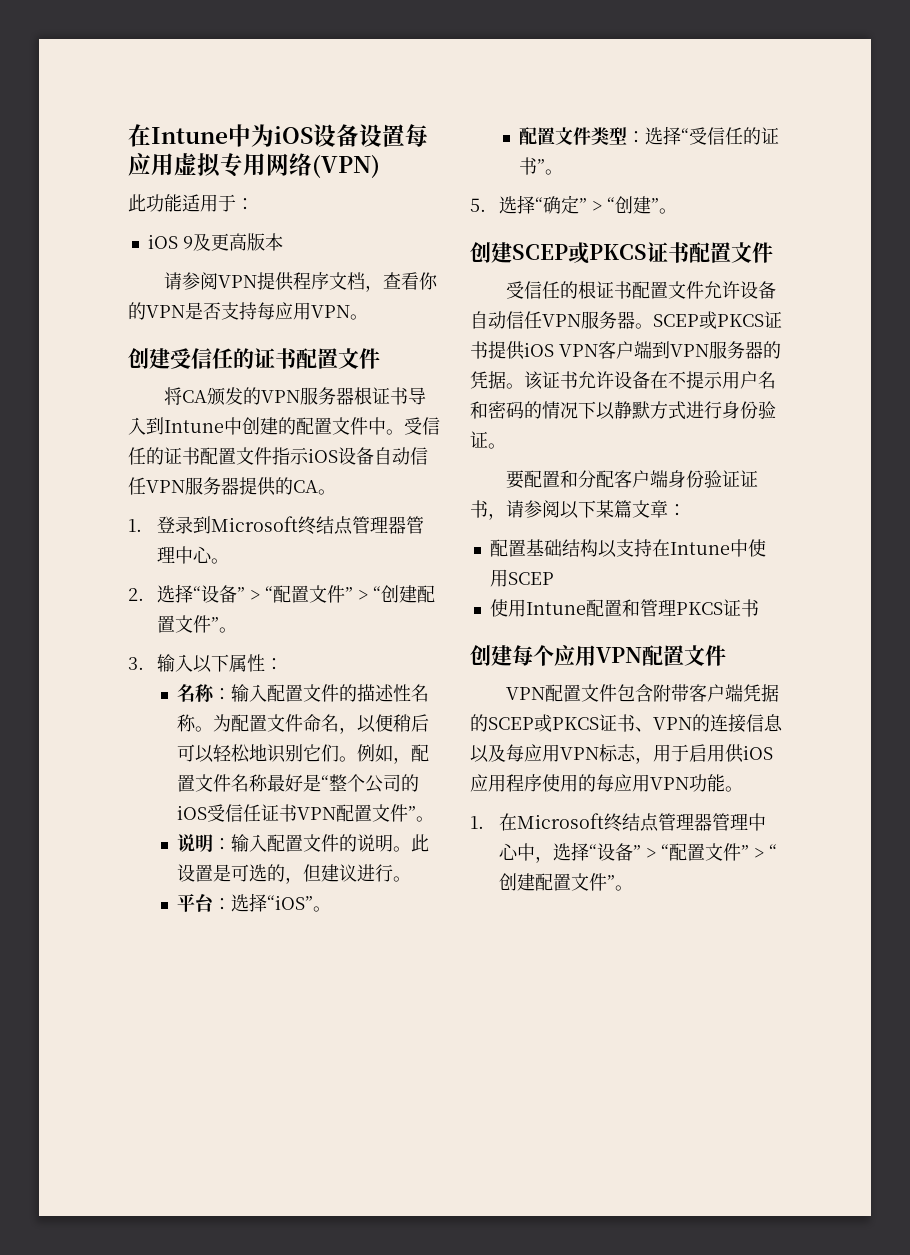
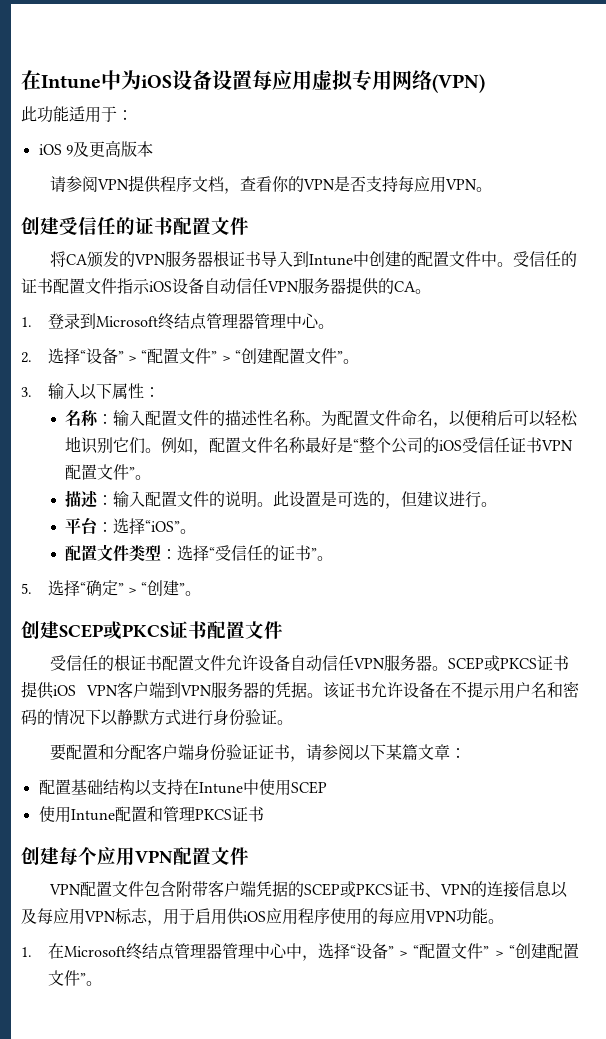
[176,834,213,852] 说明 -> [65,490,99,508] 描述

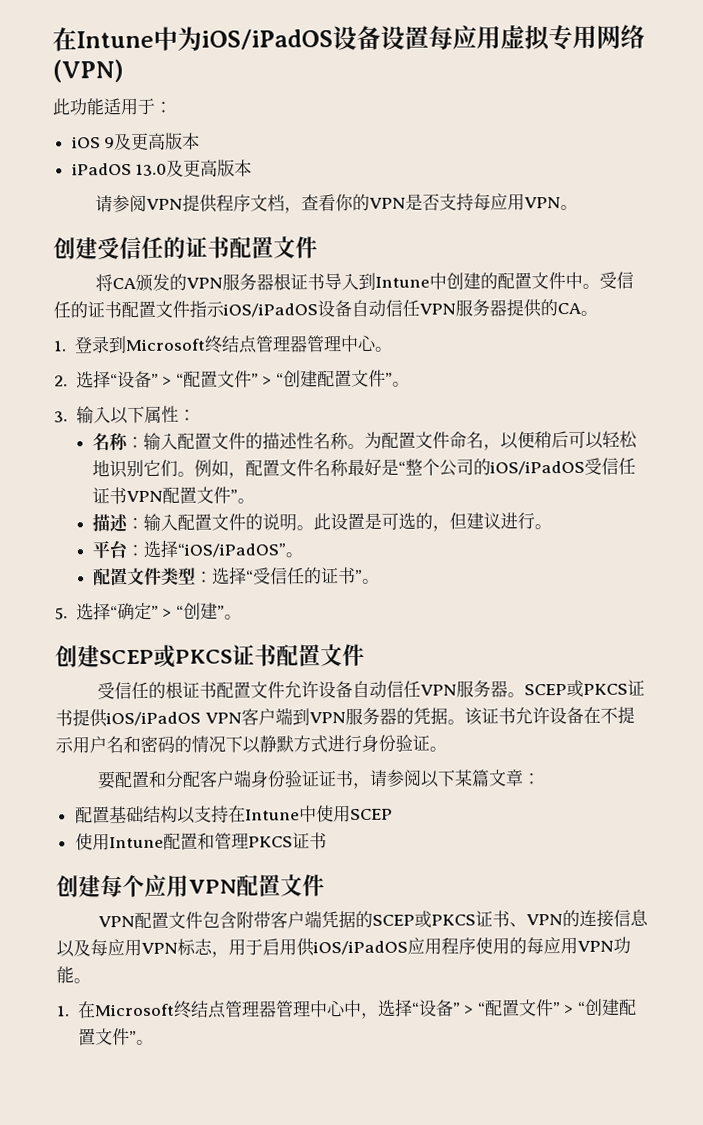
[141,75,172,88] iOS -> [201,29,333,50] iOS/iPadOS
(153, 149) none -> [70,159,253,177] // iPadOS 13.0及更高版本
[149,281,172,292] iOS -> [222,303,318,318] iOS/iPadOS
[439,440,463,451] iOS -> [489,460,586,476] iOS/iPadOS
[145,520,181,532] “iOS” -> [177,543,287,558] “iOS/iPadOS”
[53,685,76,696] iOS -> [105,711,201,727] iOS/iPadOS
[243,911,266,922] iOS -> [312,940,408,956] iOS/iPadOS

